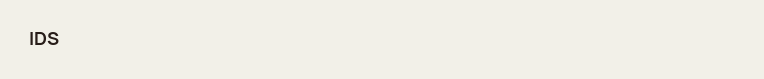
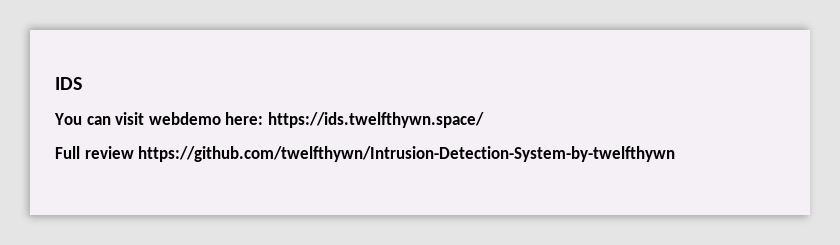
(59, 38) none -> [54,112,484,128] [55,146,676,162] // You can visit webdemo here: https://ids.twelfthywn.space/ // Full review https://github.com/twelfthywn/Intrusion-Detection-System-by-twelfthywn

